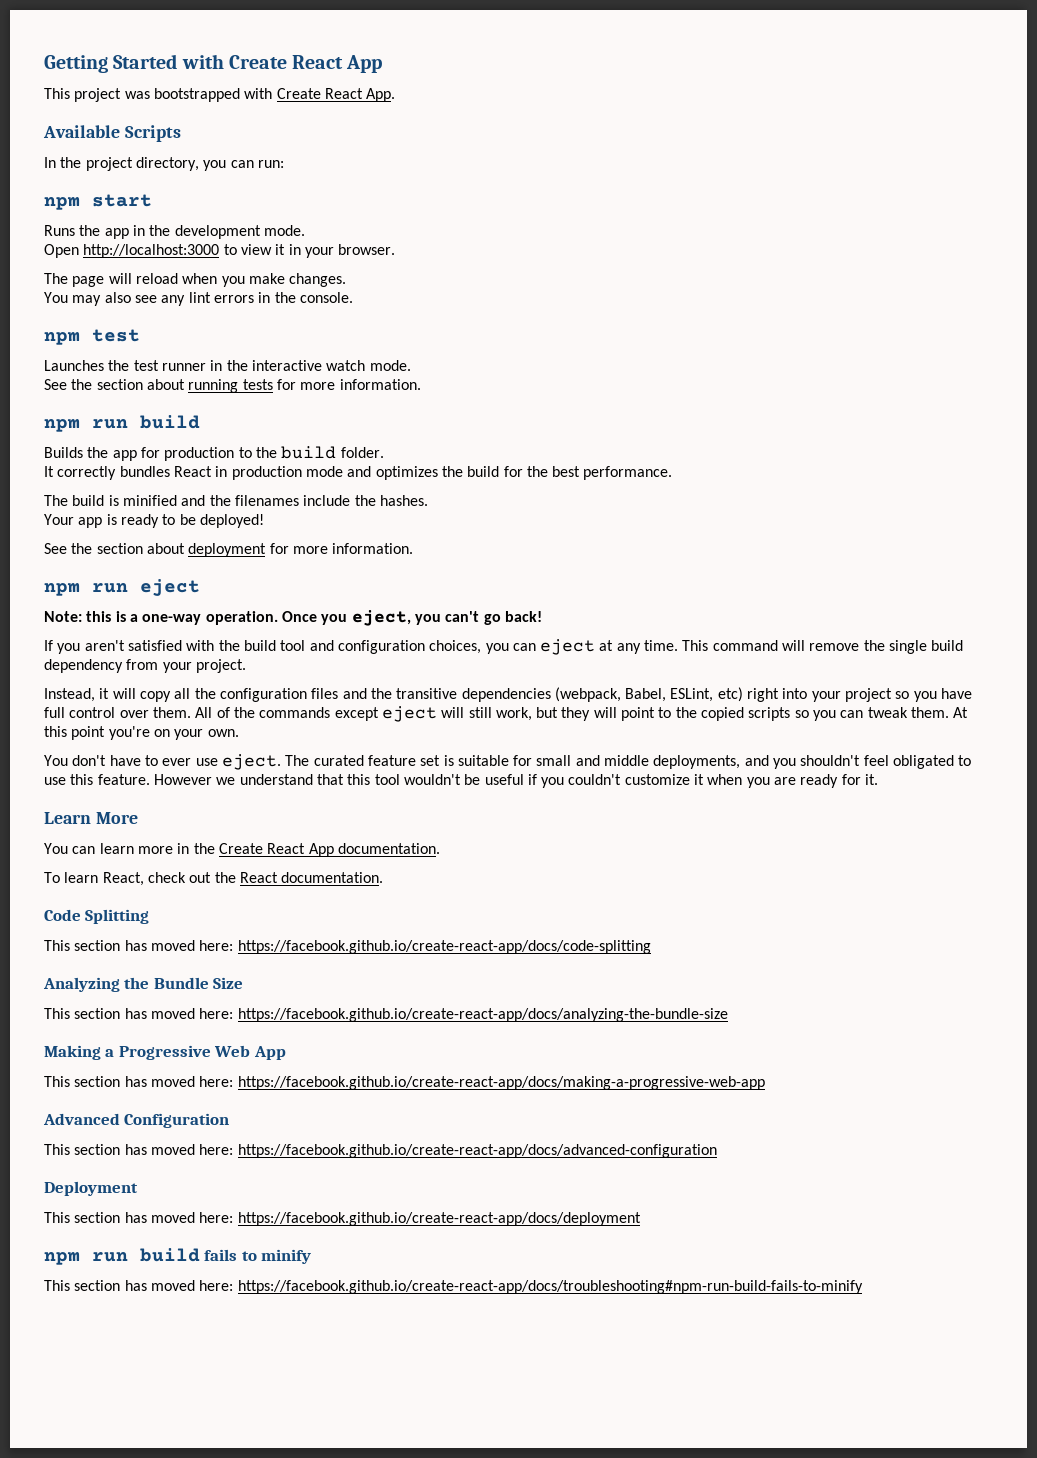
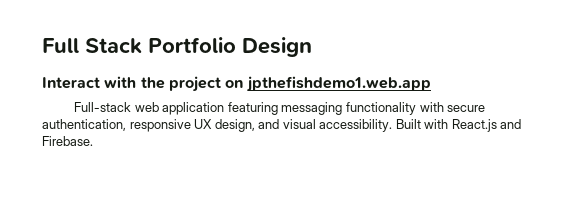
[44,54,383,73] [44,88,396,102] [43,125,181,142] [44,157,284,171] [44,194,152,210] [44,225,305,239] [44,244,396,258] [44,273,347,287] [44,292,353,306] [44,329,140,345] [44,360,411,371] [44,379,421,393] [44,415,200,432] [44,446,384,461] [44,466,673,480] [44,495,428,506] [44,514,264,528] [44,543,414,557] [44,579,200,596] [44,610,542,626] [44,639,964,655] [44,659,246,673] [44,687,973,702] [44,706,969,722] [44,726,239,740] [44,754,972,770] [44,774,879,788] [44,812,138,824] [44,843,440,857] [44,872,384,886] [44,909,150,924] [44,940,651,954] [43,977,244,992] [44,1008,728,1022] [44,1045,286,1060] [44,1076,765,1090] [43,1113,230,1128] [44,1144,717,1158] [44,1181,138,1196] [44,1212,641,1226] [44,1248,312,1265] [44,1280,863,1294] Getting Started with Create React App // This project was bootstrapped with Create React App. // Available Scripts // In the project directory, you can run: // npm start // Runs the app in the development mode. // Open http://localhost:3000 to view it in your browser. // The page will reload when you make changes. // You may also see any lint errors in the console. // npm test // Launches the test runner in the interactive watch mode. // See the section about running tests for more information. // npm run build // Builds the app for production to the build folder. // It correctly bundles React in production mode and optimizes the build for the best performance. // The build is minified and the filenames include the hashes. // Your app is ready to be deployed! // See the section about deployment for more information. // npm run eject // Note: this is a one-way operation. Once you eject, you can't go back! // If you aren't satisfied with the build tool and configuration choices, you can eject at any time. This command will remove the single build dependency from your project. // Instead, it will copy all the configuration files and the transitive dependencies (webpack, Babel, ESLint, etc) right into your project so you have full control over them. All of the commands except eject will still work, but they will point to the copied scripts so you can tweak them. At this point you're on your own. // You don't have to ever use eject. The curated feature set is suitable for small and middle deployments, and you shouldn't feel obligated to use this feature. However we understand that this tool wouldn't be useful if you couldn't customize it when you are ready for it. // Learn More // You can learn more in the Create React App documentation. // To learn React, check out the React documentation. // Code Splitting // This section has moved here: https://facebook.github.io/create-react-app/docs/code-splitting // Analyzing the Bundle Size // This section has moved here: https://facebook.github.io/create-react-app/docs/analyzing-the-bundle-size // Making a Progressive Web App // This section has moved here: https://facebook.github.io/create-react-app/docs/making-a-progressive-web-app // Advanced Configuration // This section has moved here: https://facebook.github.io/create-react-app/docs/advanced-configuration // Deployment // This section has moved here: https://facebook.github.io/create-react-app/docs/deployment // npm run build fails to minify // This section has moved here: https://facebook.github.io/create-react-app/docs/troubleshooting#npm-run-build-fails-to-minify -> [42,37,312,57] [42,76,431,92] [74,102,486,115] [42,119,522,132] [42,136,93,146] Full Stack Portfolio Design // Interact with the project on jpthefishdemo1.web.app // Full-stack web application featuring messaging functionality with secure authentication, responsive UX design, and visual accessibility. Built with React.js and Firebase.

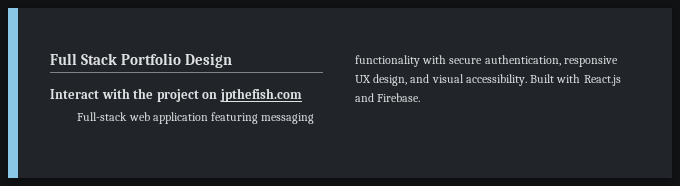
[245,76,431,92] jpthefishdemo1.web.app -> [219,88,302,102] jpthefish.com

